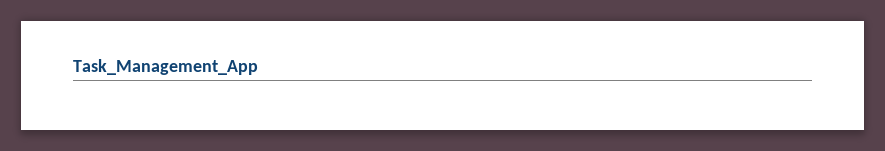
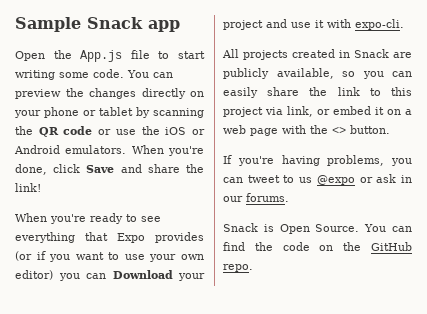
[73,59,258,75] Task_Management_App -> [15,17,180,32] [15,50,205,62] [15,69,173,80] [15,88,204,99] [14,107,204,118] [15,126,205,137] [14,145,205,156] [15,164,204,175] [15,183,41,192] [15,213,161,224] [15,232,204,243] [15,251,204,262] [15,270,205,281] [223,19,404,30] [222,49,412,60] [223,68,412,79] [223,87,412,98] [223,106,412,117] [223,125,390,136] [223,155,412,166] [223,174,412,185] [223,193,289,202] [223,223,412,234] [223,242,412,251] [223,264,253,272] Sample Snack app // Open the App.js file to start writing some code. You can preview the changes directly on your phone or tablet by scanning the QR code or use the iOS or Android emulators. When you're done, click Save and share the link! // When you're ready to see everything that Expo provides (or if you want to use your own editor) you can Download your project and use it with expo-cli. // All projects created in Snack are publicly available, so you can easily share the link to this project via link, or embed it on a web page with the <> button. // If you're having problems, you can tweet to us @expo or ask in our forums. // Snack is Open Source. You can find the code on the GitHub repo.

